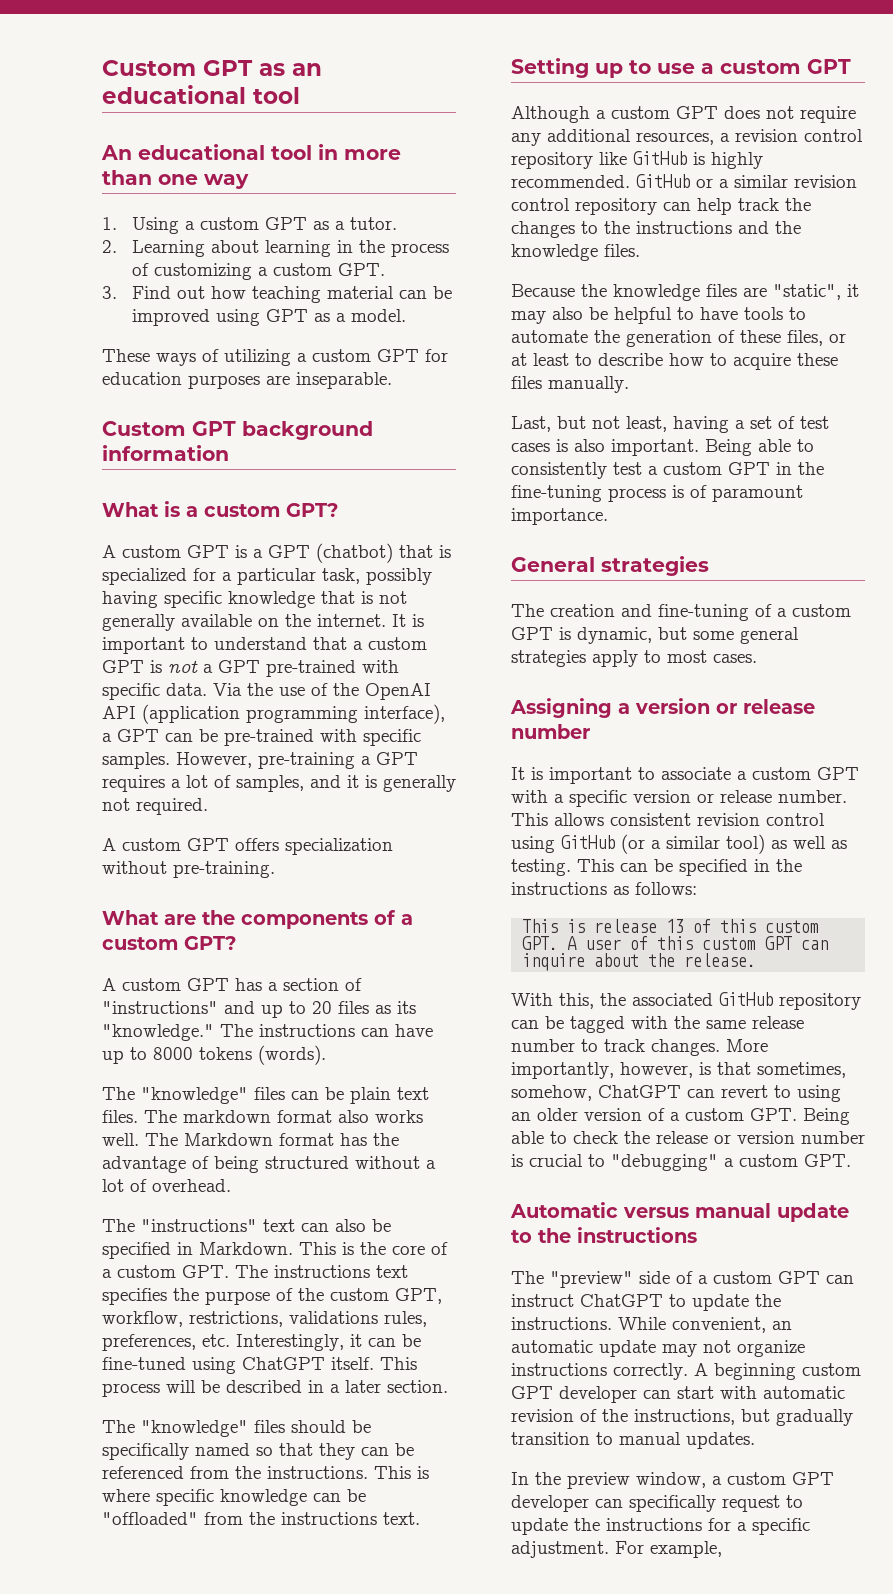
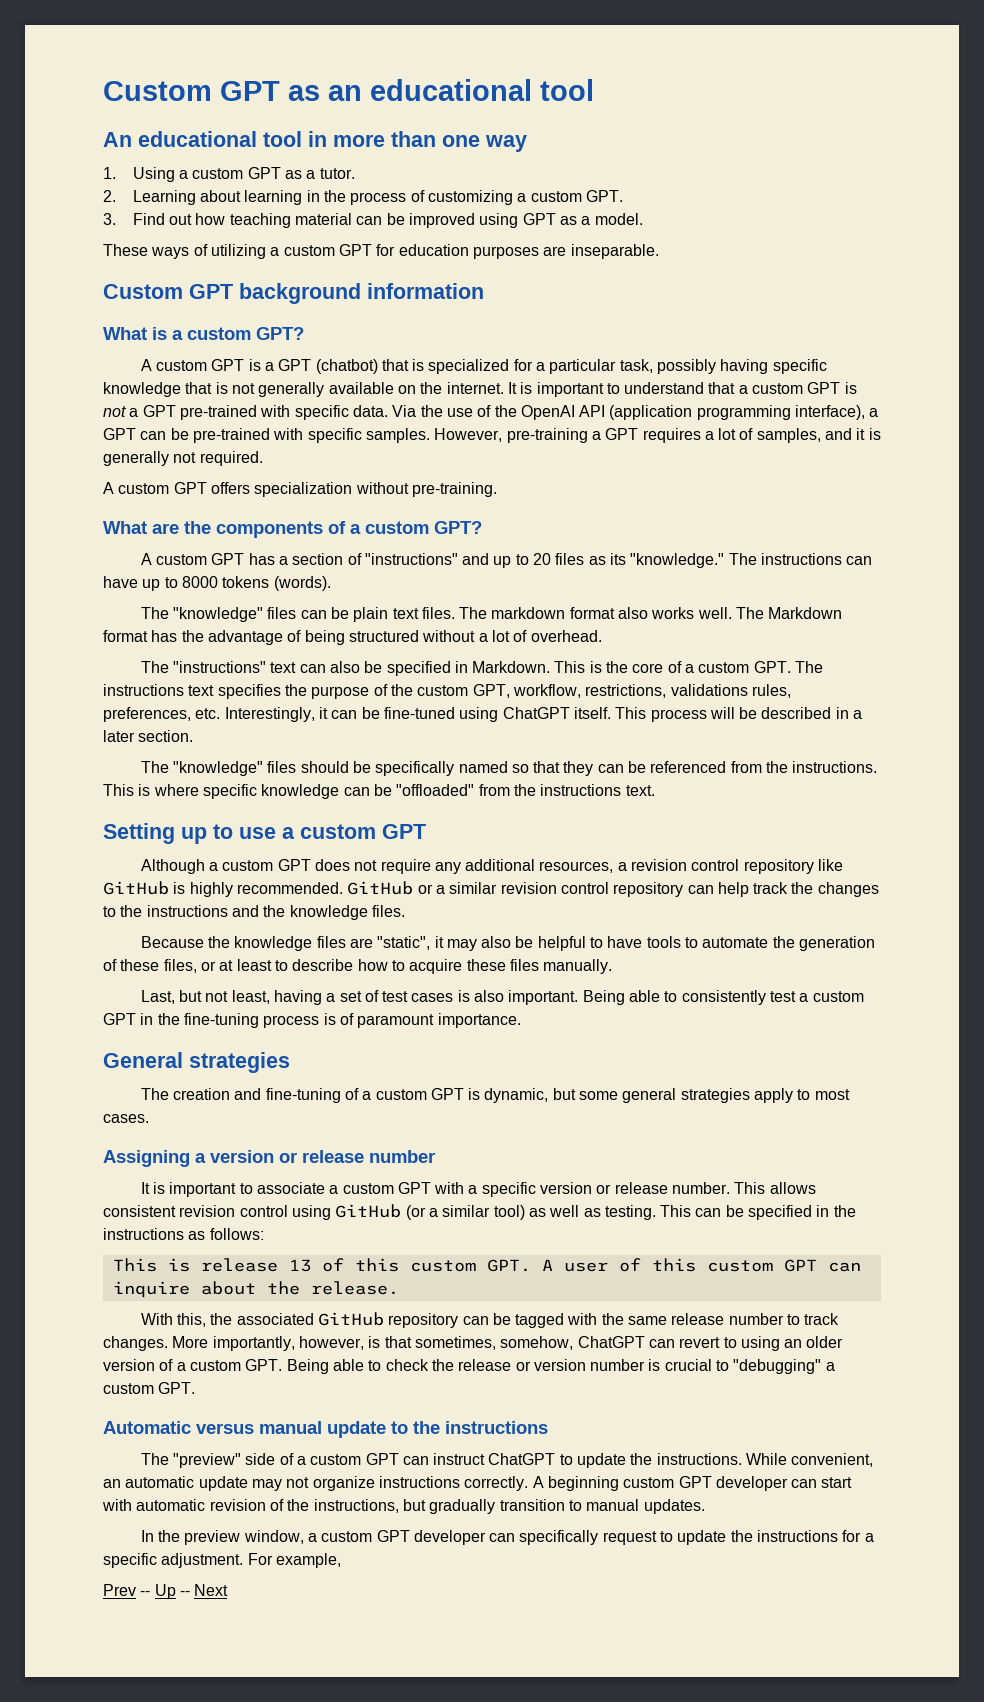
(722, 1549) none -> [103,1584,229,1599] // Prev -- Up -- Next

